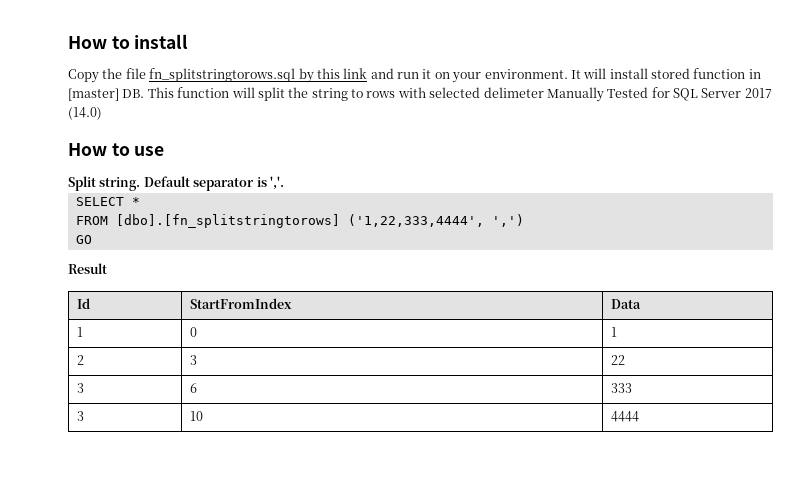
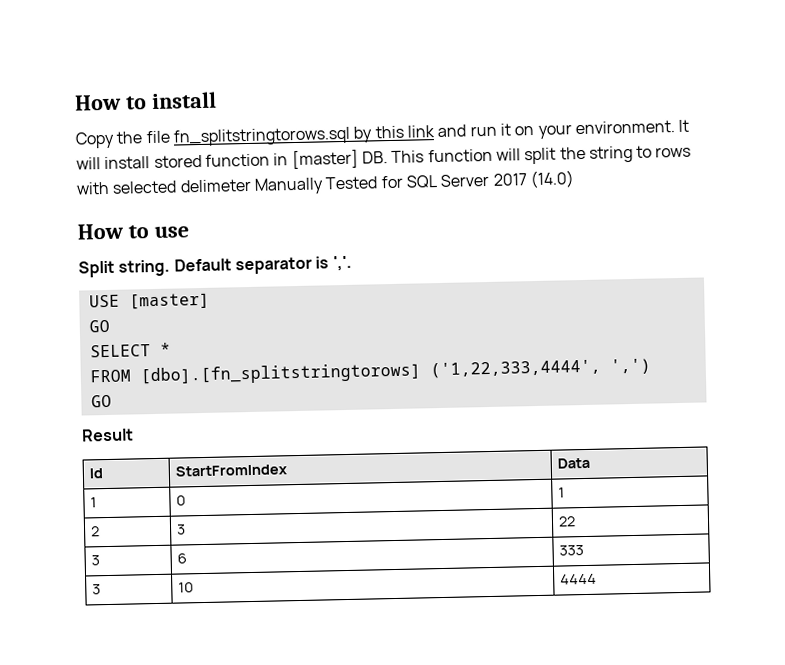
(284, 183) none -> [88,292,210,310] [88,319,110,333] // USE [master] // GO

